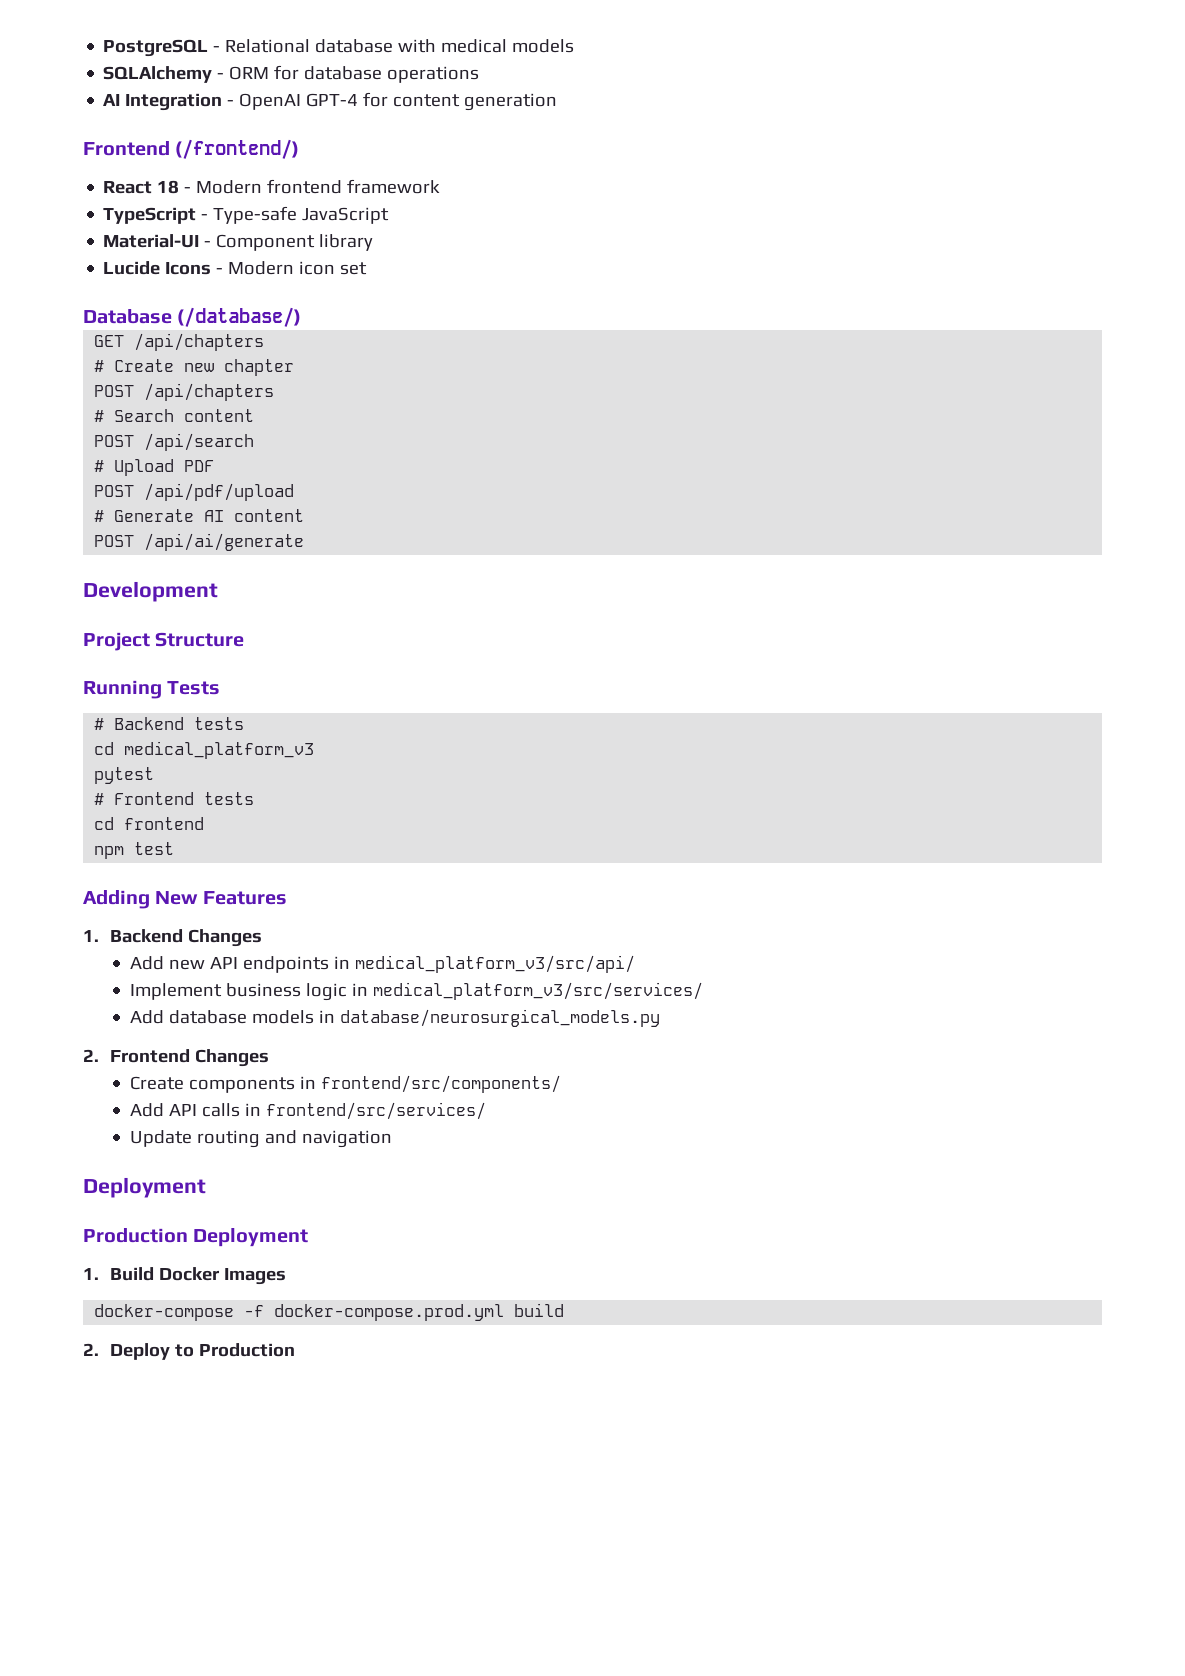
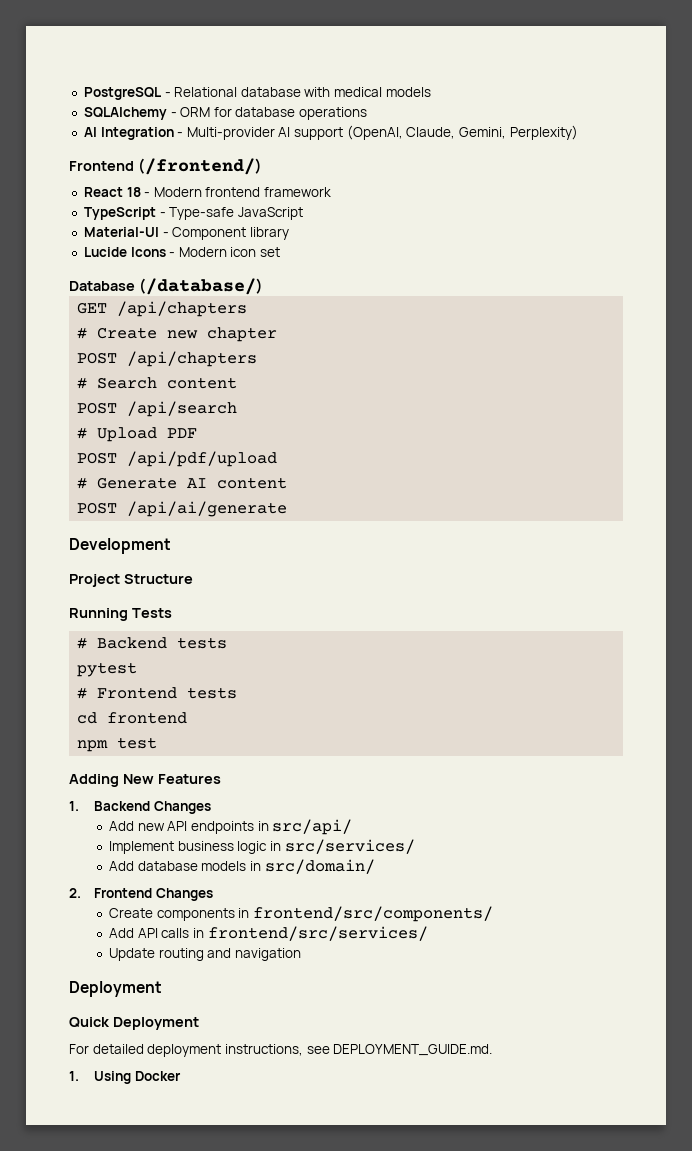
[239,92,558,111] OpenAI GPT-4 for content generation -> [186,125,578,140] Multi-provider AI support (OpenAI, Claude, Gemini, Perplexity)
[94,741,315,759] // cd medical_platform_v3 -> (228, 643) none
[355,955,636,973] medical_platform_v3/src/api/ -> [272,819,353,835] src/api/
[373,982,704,1000] medical_platform_v3/src/services/ -> [284,839,415,854] src/services/
[340,1009,661,1027] database/neurosurgical_models.py -> [264,859,375,874] src/domain/
[83,1228,309,1247] [83,1267,286,1285] [94,1303,565,1321] [83,1343,295,1360] Production Deployment // 1. Build Docker Images // docker-compose -f docker-compose.prod.yml build // 2. Deploy to Production -> [69,1017,199,1030] [69,1044,493,1057] [69,1071,181,1084] Quick Deployment // For detailed deployment instructions, see DEPLOYMENT_GUIDE.md. // 1. Using Docker

